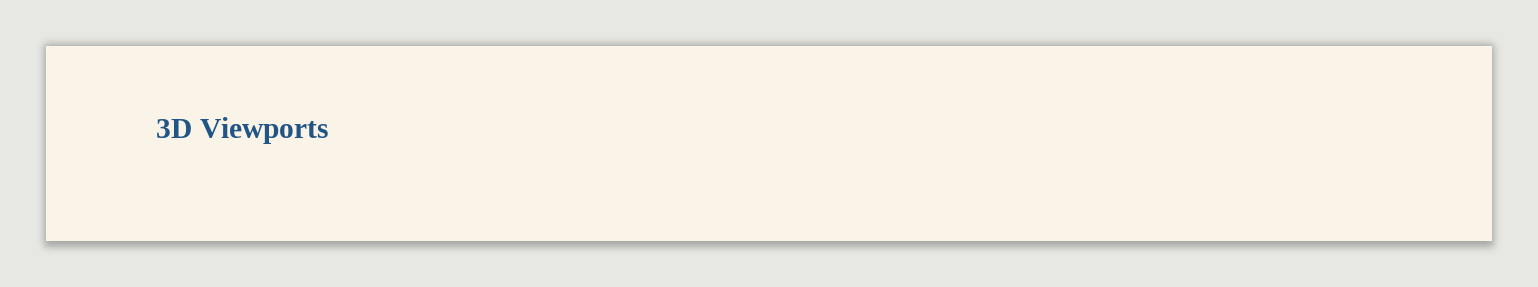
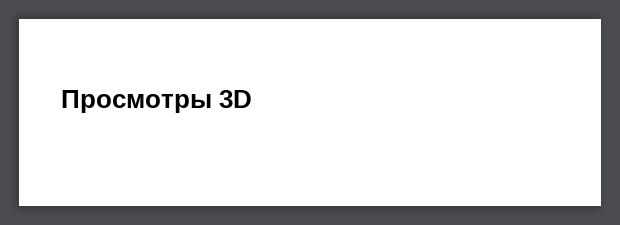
[156,117,328,144] 3D Viewports -> [61,90,253,113] Просмотры 3D

